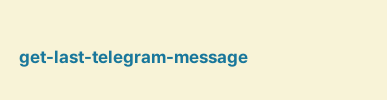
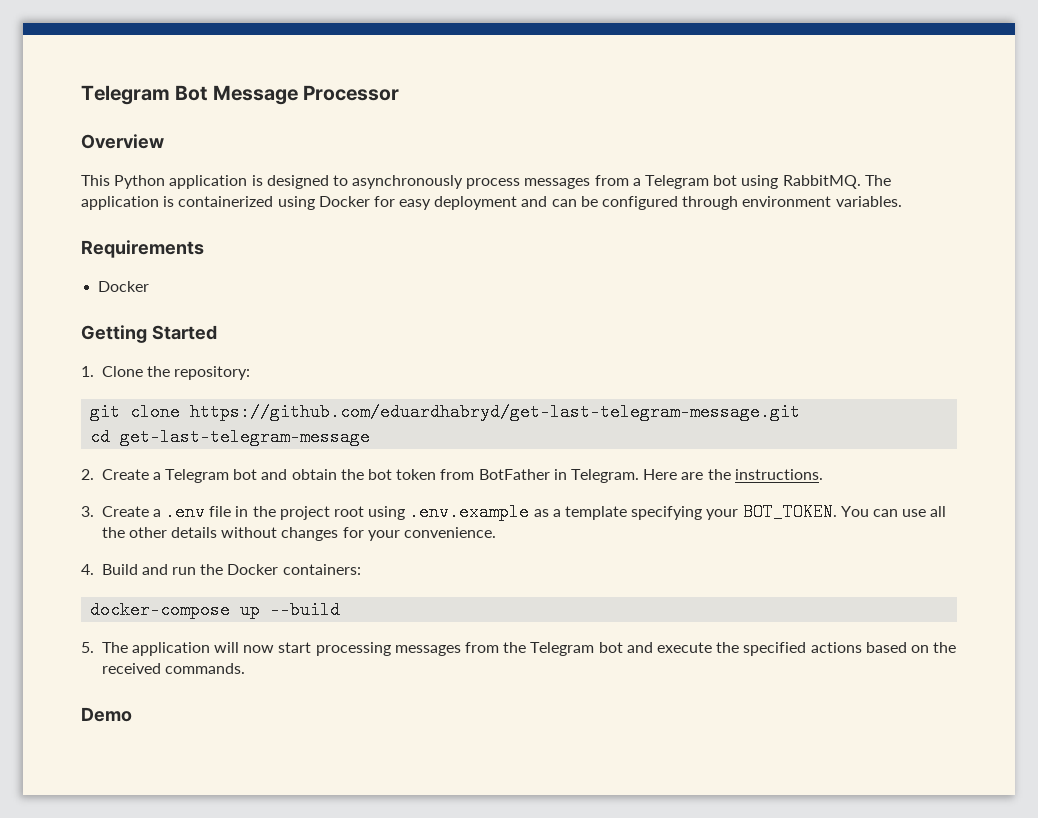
[19,50,248,67] get-last-telegram-message -> [81,85,400,105] [81,134,164,149] [81,175,891,189] [81,196,902,210] [81,240,204,258] [98,281,150,292] [81,325,217,343] [81,366,251,380] [90,403,801,421] [90,428,371,446] [81,469,823,483] [81,503,947,521] [101,527,497,541] [81,564,361,575] [90,601,341,619] [81,642,957,656] [101,663,245,674] [81,707,132,722] Telegram Bot Message Processor // Overview // This Python application is designed to asynchronously process messages from a Telegram bot using RabbitMQ. The application is containerized using Docker for easy deployment and can be configured through environment variables. // Requirements // Docker // Getting Started // 1. Clone the repository: // git clone https://github.com/eduardhabryd/get-last-telegram-message.git // cd get-last-telegram-message // 2. Create a Telegram bot and obtain the bot token from BotFather in Telegram. Here are the instructions. // 3. Create a .env file in the project root using .env.example as a template specifying your BOT_TOKEN. You can use all the other details without changes for your convenience. // 4. Build and run the Docker containers: // docker-compose up --build // 5. The application will now start processing messages from the Telegram bot and execute the specified actions based on the received commands. // Demo

